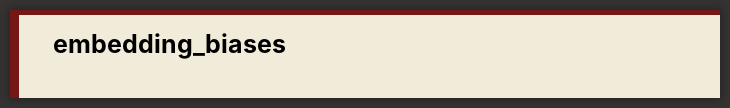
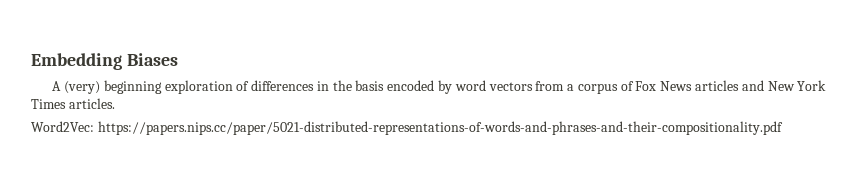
[53,33,286,59] embedding_biases -> [31,53,178,70] [52,80,827,94] [31,98,115,109] [31,121,783,135] Embedding Biases // A (very) beginning exploration of differences in the basis encoded by word vectors from a corpus of Fox News articles and New York Times articles. // Word2Vec: https://papers.nips.cc/paper/5021-distributed-representations-of-words-and-phrases-and-their-compositionality.pdf

